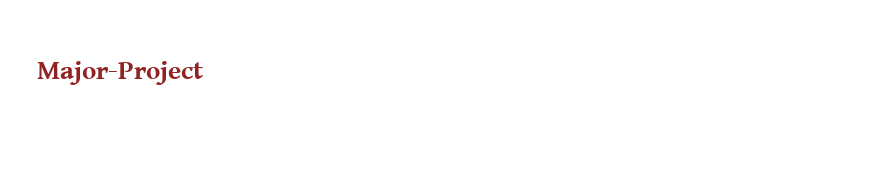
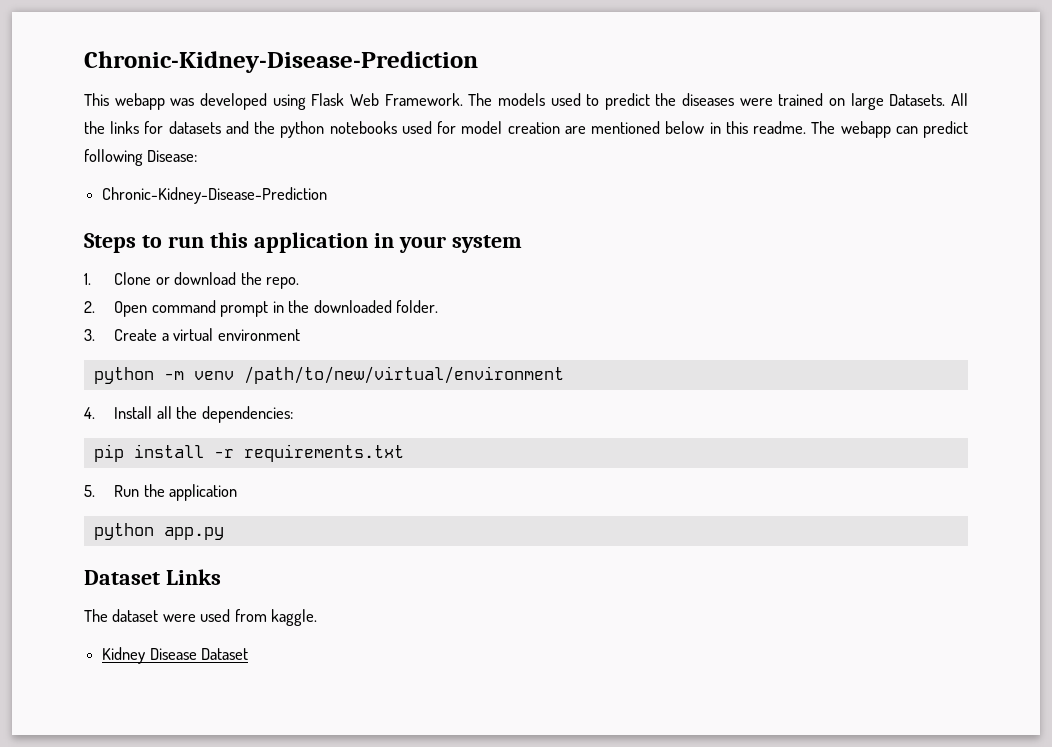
[37,61,203,85] Major-Project -> [84,51,478,73] [84,93,968,110] [84,121,968,138] [84,149,198,166] [102,187,328,204] [84,232,522,253] [84,272,300,289] [84,300,439,317] [84,328,300,341] [93,366,564,384] [84,406,293,423] [93,444,404,462] [84,484,238,501] [93,523,224,540] [84,569,221,585] [84,609,318,626] [102,647,249,664] Chronic-Kidney-Disease-Prediction // This webapp was developed using Flask Web Framework. The models used to predict the diseases were trained on large Datasets. All the links for datasets and the python notebooks used for model creation are mentioned below in this readme. The webapp can predict following Disease: // Chronic-Kidney-Disease-Prediction // Steps to run this application in your system // 1. Clone or download the repo. // 2. Open command prompt in the downloaded folder. // 3. Create a virtual environment // python -m venv /path/to/new/virtual/environment // 4. Install all the dependencies: // pip install -r requirements.txt // 5. Run the application // python app.py // Dataset Links // The dataset were used from kaggle. // Kidney Disease Dataset

